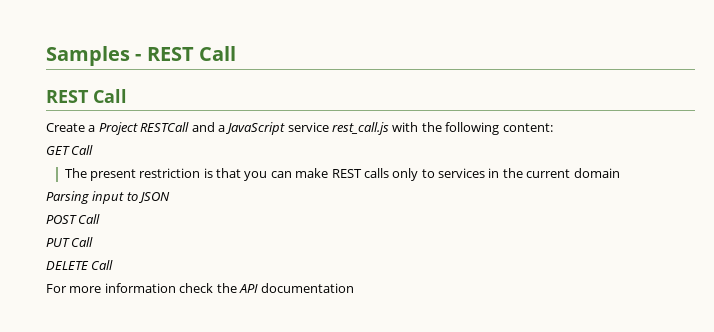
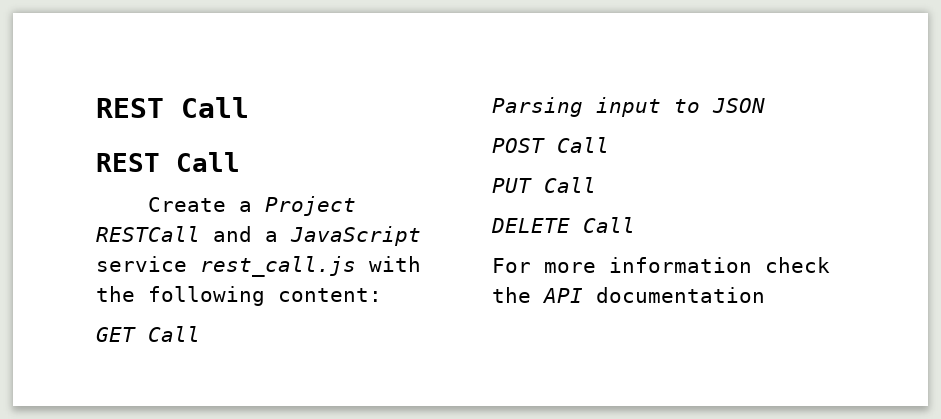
[46,46,142,66] Samples - -> (96, 108) none
[64,168,620,181] // The present restriction is that you can make REST calls only to services in the current domain -> (200, 334) none

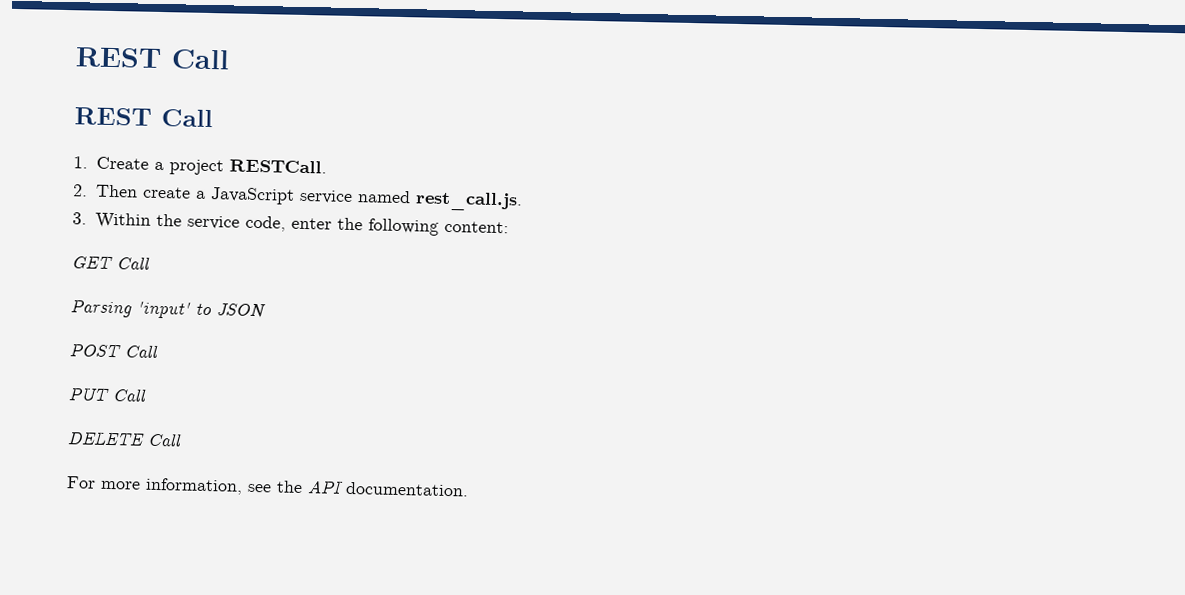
(240, 162) none -> [73,156,88,169] 1.
[265,196,357,216] [96,226,421,246] [96,256,421,277] Project RESTCall and a JavaScript service rest_call.js with -> [168,159,327,176] [72,184,523,212] [72,212,332,232] project RESTCall. // 2. Then create a JavaScript service named rest_call.js. // 3. Within the service code, enter
[596,97,661,117] input -> [136,301,191,319] 'input'
[609,257,830,273] information check -> [145,477,272,495] information, see
[596,287,765,303] documentation -> [345,481,469,497] documentation.

